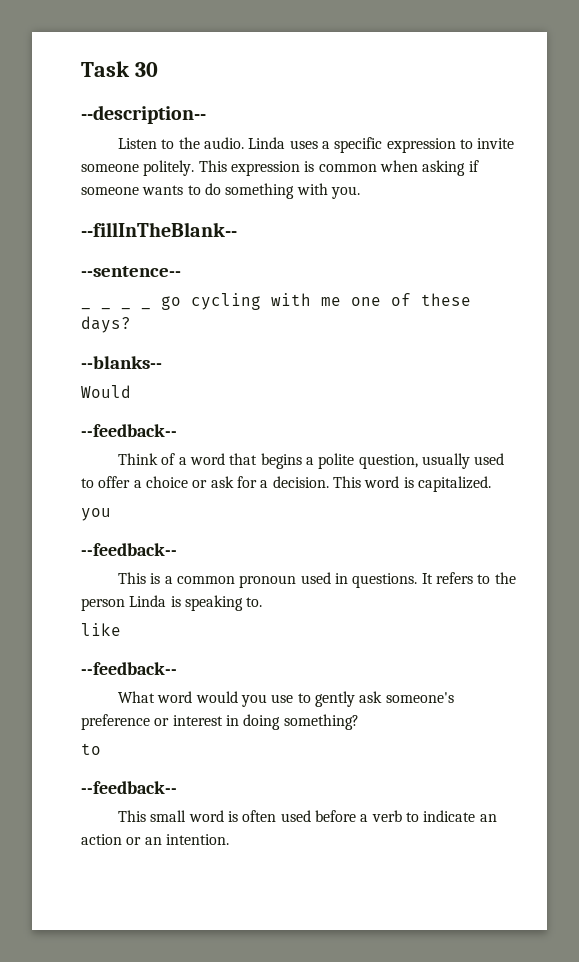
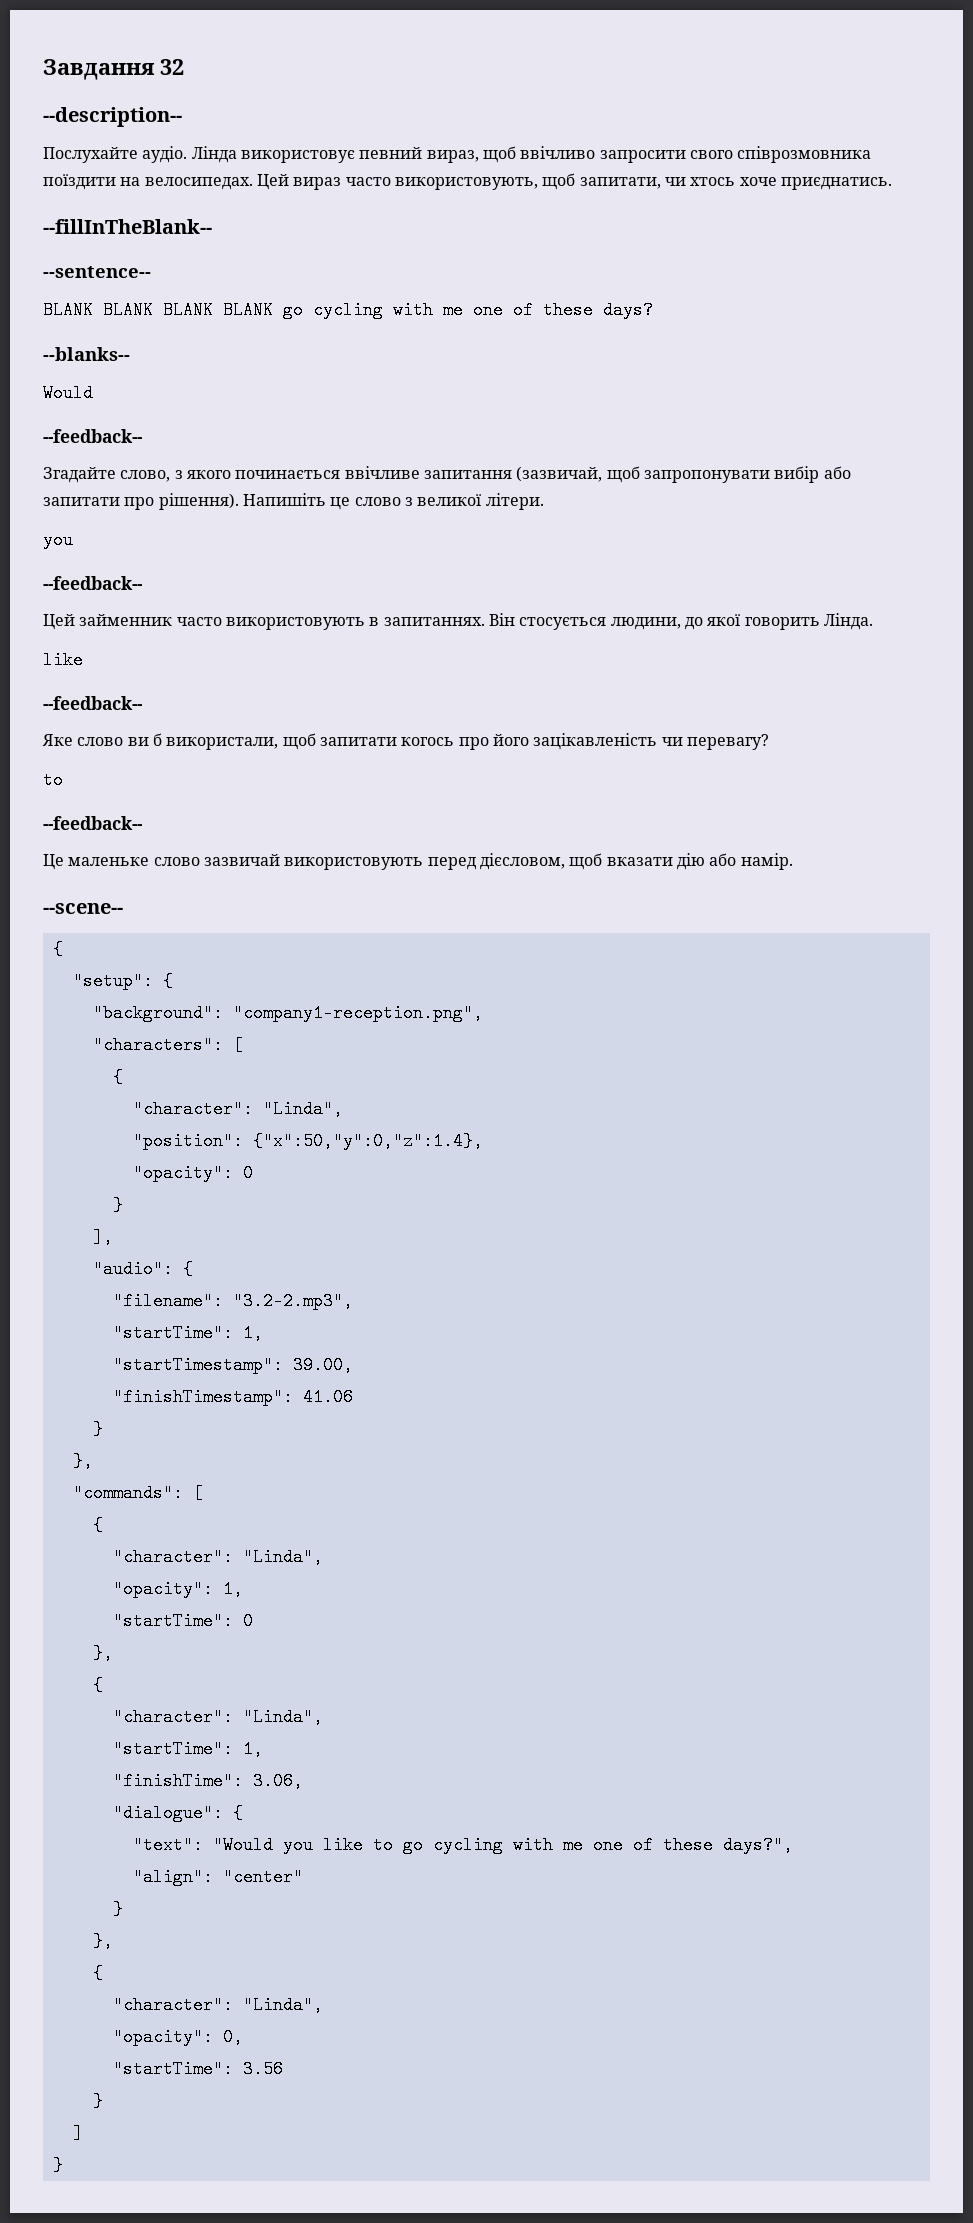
[81,61,158,77] Task 30 -> [43,59,184,80] Завдання 32
[118,137,515,153] [81,160,479,176] [81,183,360,199] [81,222,237,237] [81,266,181,277] [81,306,151,310] Listen to the audio. Linda uses a specific expression to invite someone politely. This expression is common when asking if someone wants to do something with you. // --fillInTheBlank-- // --sentence-- // _ _ _ _ -> [43,146,872,163] [43,173,892,190] [43,219,212,234] [43,266,151,278] [43,301,273,319] Послухайте аудіо. Лінда використовує певний вираз, щоб ввічливо запросити свого співрозмовника поїздити на велосипедах. Цей вираз часто використовують, щоб запитати, чи хтось хоче приєднатись. // --fillInTheBlank-- // --sentence-- // BLANK BLANK BLANK BLANK
[118,453,505,469] [81,476,491,492] [81,508,111,521] [81,543,177,556] [118,572,516,588] [81,595,263,611] [81,623,121,636] [81,662,177,675] [118,691,454,707] [81,714,359,730] [81,743,101,755] [81,781,177,794] [118,810,497,822] [81,834,229,845] Think of a word that begins a polite question, usually used to offer a choice or ask for a decision. This word is capitalized. // you // --feedback-- // This is a common pronoun used in questions. It refers to the person Linda is speaking to. // like // --feedback-- // What word would you use to gently ask someone's preference or interest in doing something? // to // --feedback-- // This small word is often used before a verb to indicate an action or an intention. -> [43,466,851,483] [43,493,544,510] [43,531,73,549] [43,576,142,590] [43,613,873,630] [43,651,83,669] [43,696,142,710] [42,733,769,750] [43,771,63,789] [43,816,142,830] [43,853,793,870] [43,903,123,914] [52,940,63,958] [72,972,173,990] [92,1004,483,1022] [92,1036,243,1054] [112,1068,123,1086] [132,1100,343,1118] [132,1132,483,1150] [132,1164,253,1182] [112,1196,123,1214] [92,1228,113,1246] [92,1260,193,1278] [112,1292,353,1310] [112,1324,263,1342] [112,1356,353,1374] [112,1388,353,1406] [92,1420,103,1438] [72,1452,93,1470] [72,1484,203,1502] [92,1516,103,1534] [112,1548,323,1566] [112,1580,243,1598] [112,1612,253,1630] [92,1644,113,1662] [92,1676,103,1694] [112,1708,323,1726] [112,1740,263,1758] [112,1772,303,1790] [112,1804,243,1822] [132,1836,793,1854] [132,1868,303,1886] [112,1900,123,1918] [92,1932,113,1950] [92,1964,103,1982] [112,1996,323,2014] [112,2028,243,2046] [112,2060,283,2078] [92,2092,103,2110] [72,2124,83,2142] [52,2156,63,2174] Згадайте слово, з якого починається ввічливе запитання (зазвичай, щоб запропонувати вибір або запитати про рішення). Напишіть це слово з великої літери. // you // --feedback-- // Цей займенник часто використовують в запитаннях. Він стосується людини, до якої говорить Лінда. // like // --feedback-- // Яке слово ви б використали, щоб запитати когось про його зацікавленість чи перевагу? // to // --feedback-- // Це маленьке слово зазвичай використовують перед дієсловом, щоб вказати дію або намір. // --scene-- // { // "setup": { // "background": "company1-reception.png", // "characters": [ // { // "character": "Linda", // "position": {"x":50,"y":0,"z":1.4}, // "opacity": 0 // } // ], // "audio": { // "filename": "3.2-2.mp3", // "startTime": 1, // "startTimestamp": 39.00, // "finishTimestamp": 41.06 // } // }, // "commands": [ // { // "character": "Linda", // "opacity": 1, // "startTime": 0 // }, // { // "character": "Linda", // "startTime": 1, // "finishTime": 3.06, // "dialogue": { // "text": "Would you like to go cycling with me one of these days?", // "align": "center" // } // }, // { // "character": "Linda", // "opacity": 0, // "startTime": 3.56 // } // ] // }

